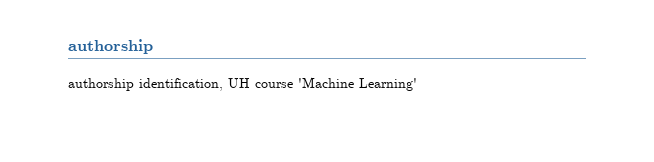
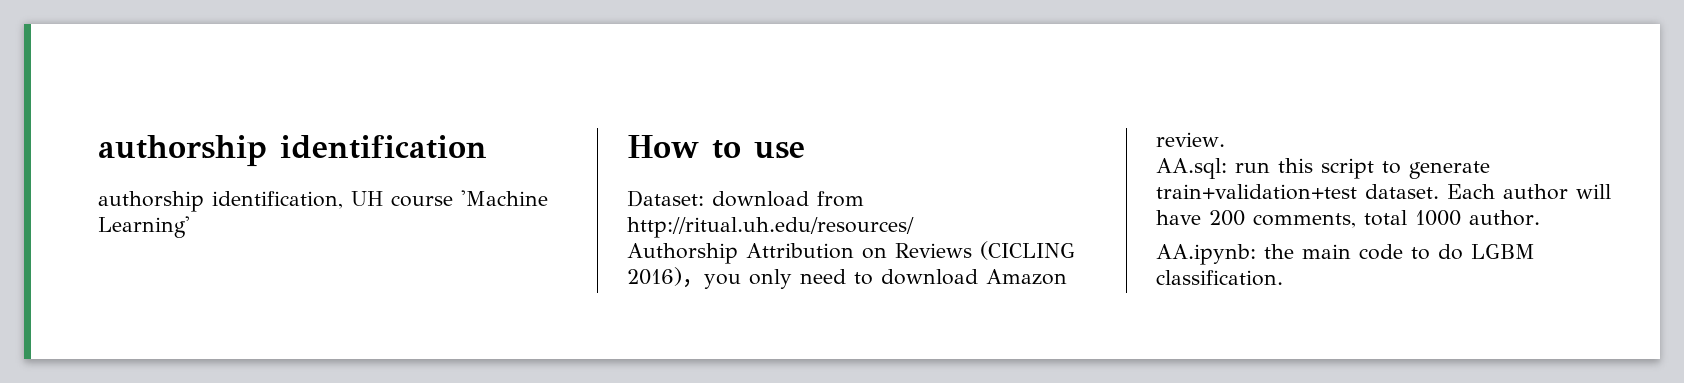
[68,39,153,54] authorship -> [98,135,487,167] authorship identification
(417, 84) none -> [627,135,805,159] [627,190,864,207] [627,217,914,238] [627,241,1075,264] [627,267,1067,289] [1156,132,1225,147] [1156,158,1490,179] [1156,184,1611,200] [1156,210,1540,228] [1156,244,1535,265] [1156,270,1283,286] // How to use // Dataset: download from http://ritual.uh.edu/resources/ // Authorship Attribution on Reviews (CICLING 2016)，you only need to download Amazon review. // AA.sql: run this script to generate train+validation+test dataset. Each author will have 200 comments, total 1000 author. // AA.ipynb: the main code to do LGBM classification.

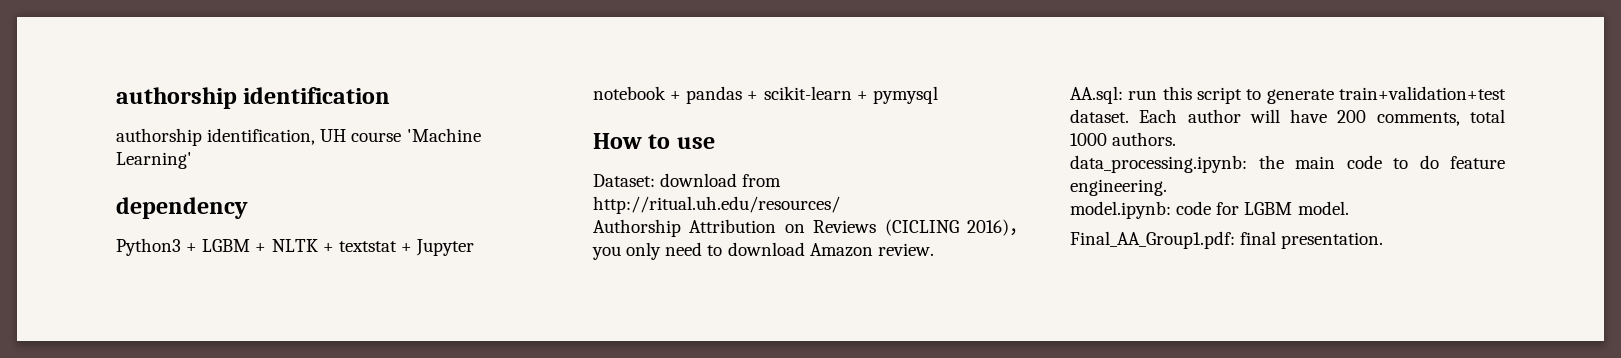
(190, 227) none -> [116,197,248,219] [116,238,475,256] [593,86,938,104] // dependency // Python3 + LGBM + NLTK + textstat + Jupyter notebook + pandas + scikit-learn + pymysql
[1469,210,1540,226] [1156,244,1256,265] author. // AA.ipynb: -> [1112,132,1177,146] [1070,155,1247,173] authors. // data_processing.ipynb:
[1471,244,1535,259] [1156,270,1283,286] LGBM classification. -> [1450,156,1505,169] [1070,179,1167,196] [1070,201,1349,219] [1070,231,1384,249] feature engineering. // model.ipynb: code for LGBM model. // Final_AA_Group1.pdf: final presentation.

